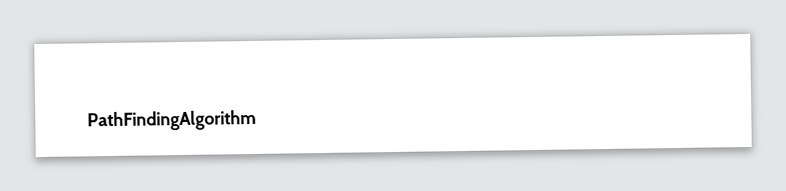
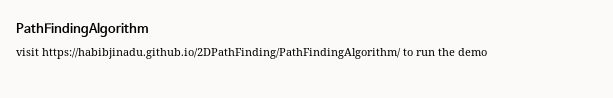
(257, 120) none -> [16,48,487,59] // visit https://habibjinadu.github.io/2DPathFinding/PathFindingAlgorithm/ to run the demo

